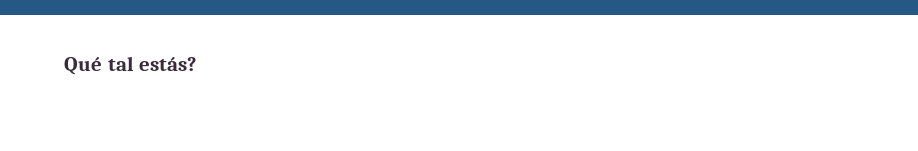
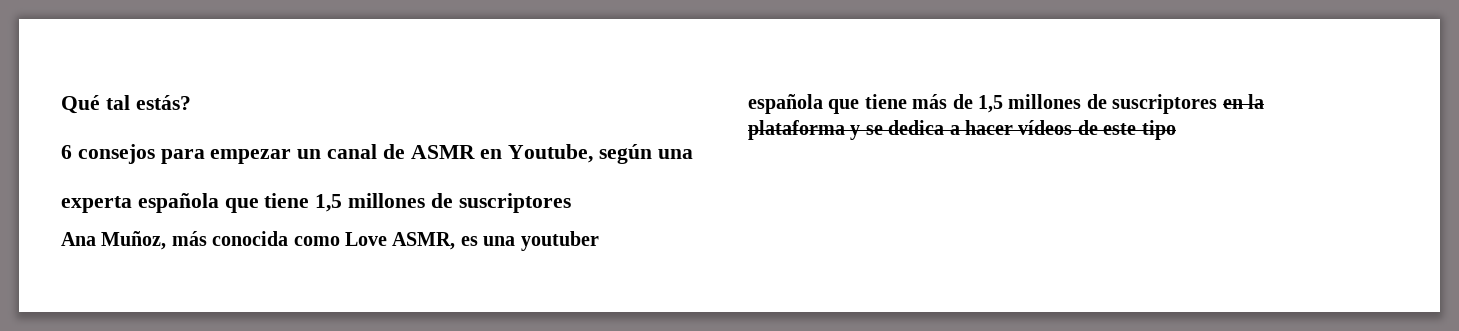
(197, 64) none -> [61,144,693,164] [61,193,571,213] [61,231,599,251] [748,94,1264,114] [748,120,1176,140] // 6 consejos para empezar un canal de ASMR en Youtube, según una // experta española que tiene 1,5 millones de suscriptores // Ana Muñoz, más conocida como Love ASMR, es una youtuber // española que tiene más de 1,5 millones de suscriptores en la // plataforma y se dedica a hacer vídeos de este tipo

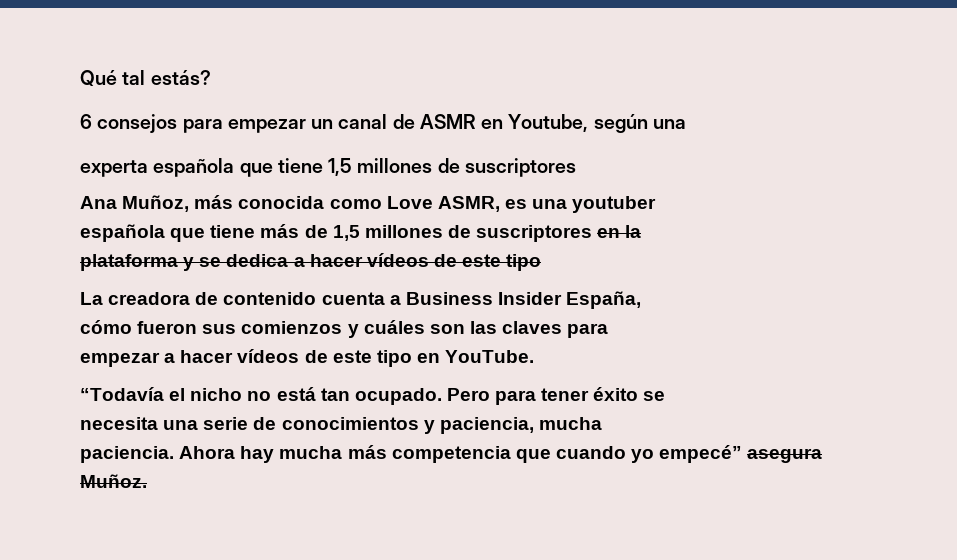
(1176, 130) none -> [80,291,642,309] [80,320,609,338] [80,349,535,367] [80,387,666,405] [80,417,602,434] [80,445,823,463] [80,474,147,488] // La creadora de contenido cuenta a Business Insider España, // cómo fueron sus comienzos y cuáles son las claves para // empezar a hacer vídeos de este tipo en YouTube. // “Todavía el nicho no está tan ocupado. Pero para tener éxito se // necesita una serie de conocimientos y paciencia, mucha // paciencia. Ahora hay mucha más competencia que cuando yo empecé” asegura Muñoz.

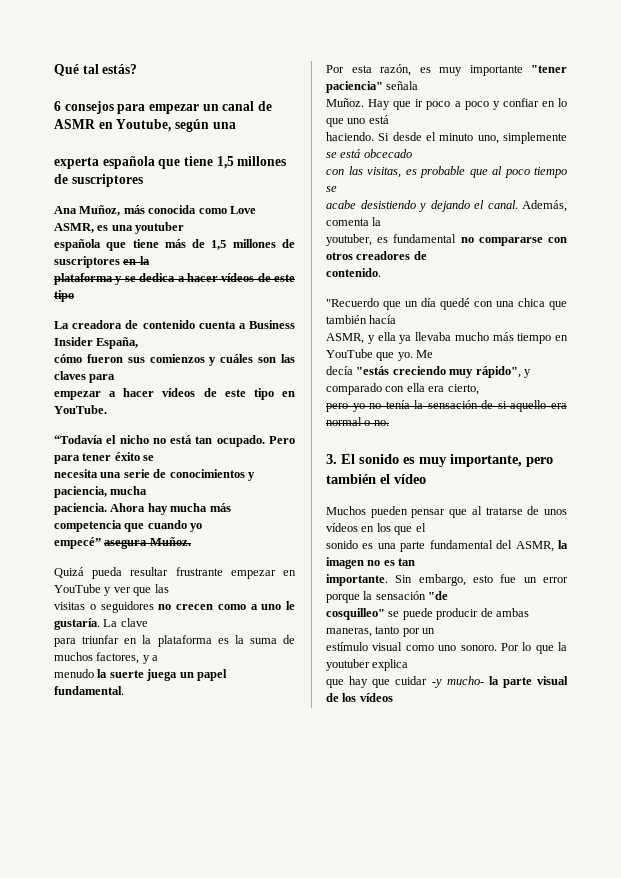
(655, 456) none -> (203, 527) //
(147, 481) none -> [54,567,296,579] [54,584,169,596] [54,601,295,613] [54,618,148,630] [54,635,295,647] [54,652,159,664] [54,669,227,681] [54,686,124,695] [326,64,567,76] [326,81,419,93] [326,98,567,110] [326,115,389,127] [326,132,567,144] [326,149,412,158] [326,166,567,178] [326,186,337,192] [326,200,567,212] [326,217,382,226] [326,234,567,246] [326,251,427,260] [326,268,381,277] [326,298,567,310] [326,315,397,324] [326,332,568,344] [326,349,434,361] [326,366,531,378] [326,383,479,395] [326,400,567,412] [326,417,389,426] [326,454,553,467] [326,474,426,484] [326,506,567,518] [326,523,426,535] [326,540,568,552] [326,557,416,569] [326,574,568,586] [326,591,449,603] [326,608,529,620] [326,626,436,637] [326,642,567,654] [326,659,409,671] [326,676,568,688] [326,693,393,702] // Quizá pueda resultar frustrante empezar en YouTube y ver que las // visitas o seguidores no crecen como a uno le gustaría. La clave // para triunfar en la plataforma es la suma de muchos factores, y a // menudo la suerte juega un papel fundamental. // Por esta razón, es muy importante "tener paciencia" señala // Muñoz. Hay que ir poco a poco y confiar en lo que uno está // haciendo. Si desde el minuto uno, simplemente se está obcecado // con las visitas, es probable que al poco tiempo se // acabe desistiendo y dejando el canal. Además, comenta la // youtuber, es fundamental no compararse con otros creadores de // contenido. // "Recuerdo que un día quedé con una chica que también hacía // ASMR, y ella ya llevaba mucho más tiempo en YouTube que yo. Me // decía "estás creciendo muy rápido", y comparado con ella era cierto, // pero yo no tenía la sensación de si aquello era normal o no. // 3. El sonido es muy importante, pero también el vídeo // Muchos pueden pensar que al tratarse de unos vídeos en los que el // sonido es una parte fundamental del ASMR, la imagen no es tan // importante. Sin embargo, esto fue un error porque la sensación "de // cosquilleo" se puede producir de ambas maneras, tanto por un // estímulo visual como uno sonoro. Por lo que la youtuber explica // que hay que cuidar -y mucho- la parte visual de los vídeos

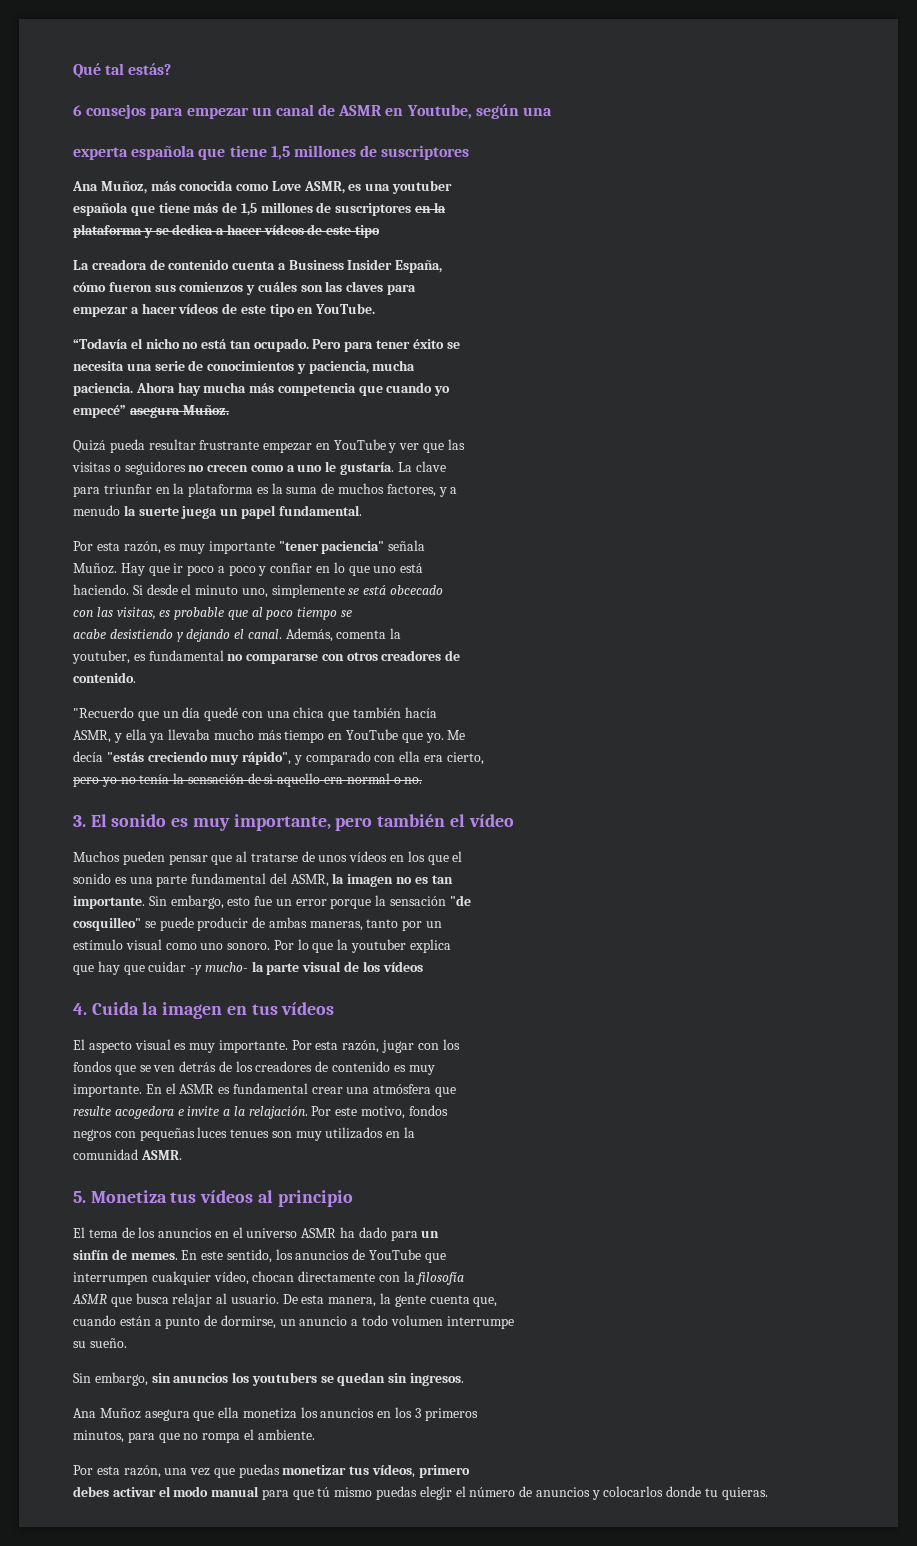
(393, 697) none -> [73,1002,335,1019] [73,1039,460,1053] [73,1061,435,1075] [73,1083,457,1097] [73,1105,448,1119] [73,1127,416,1141] [73,1149,182,1160] [73,1190,353,1207] [73,1227,440,1241] [73,1249,446,1263] [73,1271,465,1285] [72,1293,498,1307] [73,1315,514,1329] [73,1338,127,1348] [73,1372,465,1386] [73,1407,478,1421] [73,1429,315,1443] [73,1464,470,1478] [73,1486,768,1500] // 4. Cuida la imagen en tus vídeos // El aspecto visual es muy importante. Por esta razón, jugar con los // fondos que se ven detrás de los creadores de contenido es muy // importante. En el ASMR es fundamental crear una atmósfera que // resulte acogedora e invite a la relajación. Por este motivo, fondos // negros con pequeñas luces tenues son muy utilizados en la // comunidad ASMR. // 5. Monetiza tus vídeos al principio // El tema de los anuncios en el universo ASMR ha dado para un // sinfín de memes. En este sentido, los anuncios de YouTube que // interrumpen cuakquier vídeo, chocan directamente con la filosofía // ASMR que busca relajar al usuario. De esta manera, la gente cuenta que, // cuando están a punto de dormirse, un anuncio a todo volumen interrumpe // su sueño. // Sin embargo, sin anuncios los youtubers se quedan sin ingresos. // Ana Muñoz asegura que ella monetiza los anuncios en los 3 primeros // minutos, para que no rompa el ambiente. // Por esta razón, una vez que puedas monetizar tus vídeos, primero // debes activar el modo manual para que tú mismo puedas elegir el número de anuncios y colocarlos donde tu quieras.

